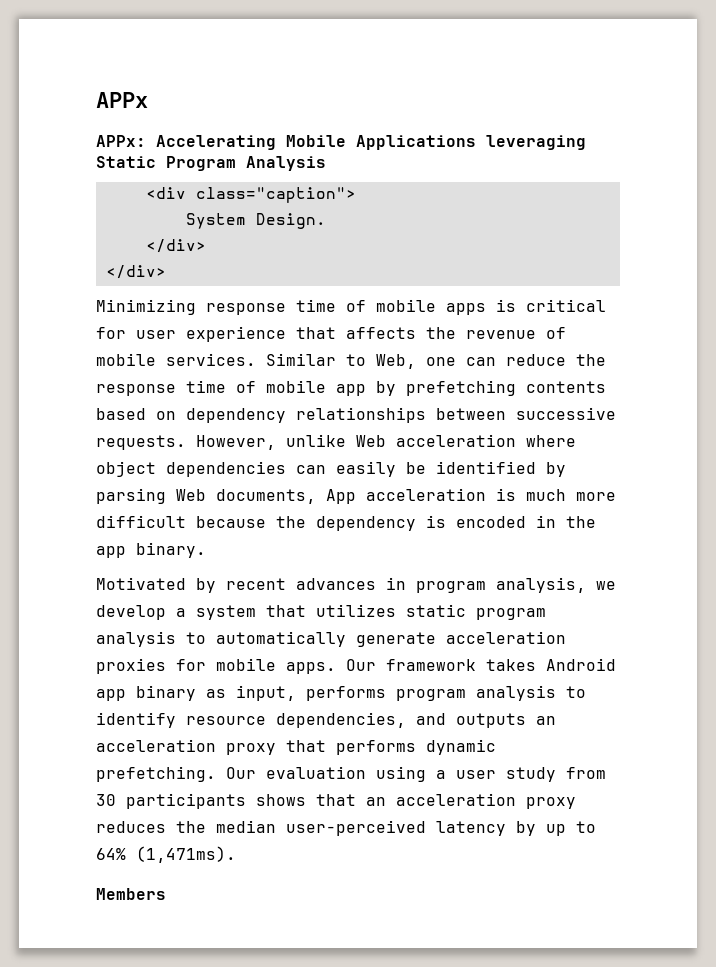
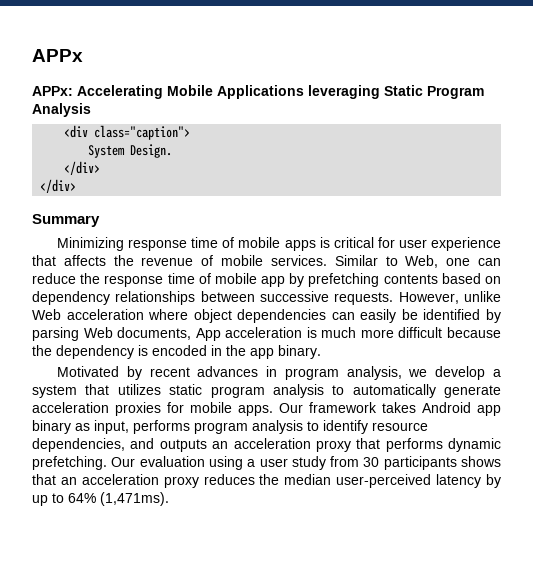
(166, 272) none -> [32,214,100,227] // Summary
[96,888,166,900] // Members -> (169, 499) none

